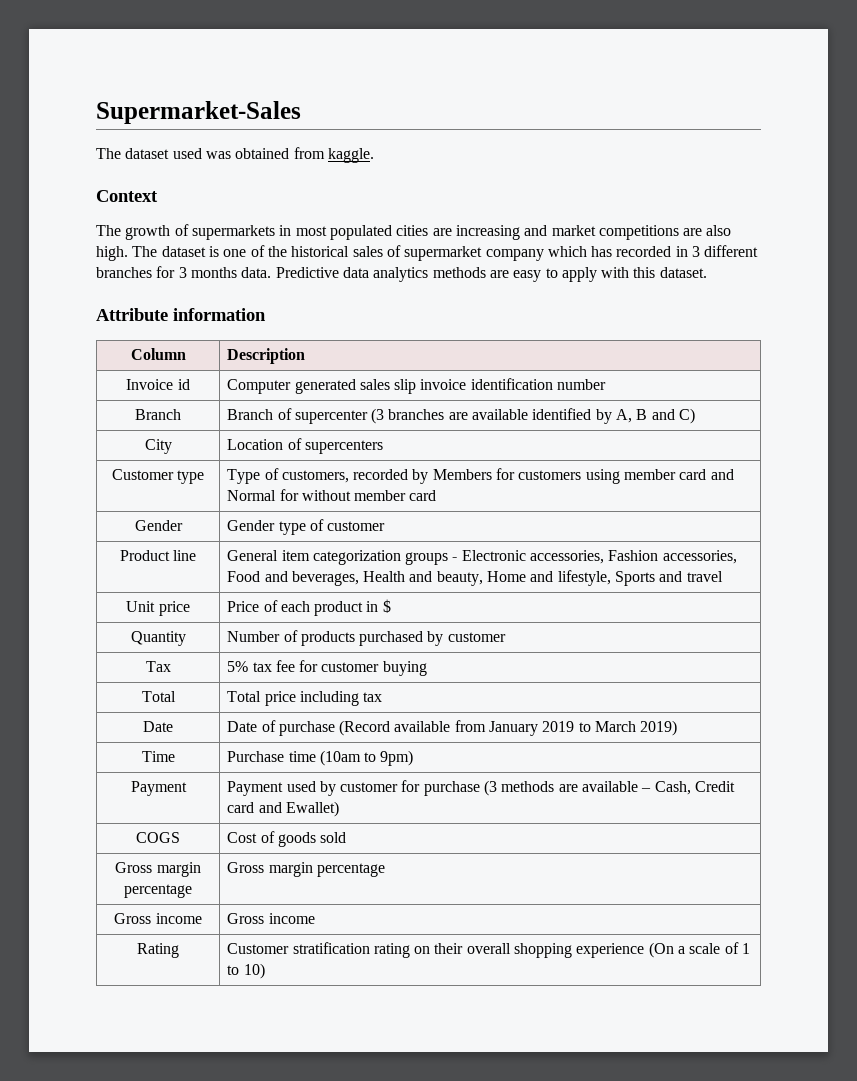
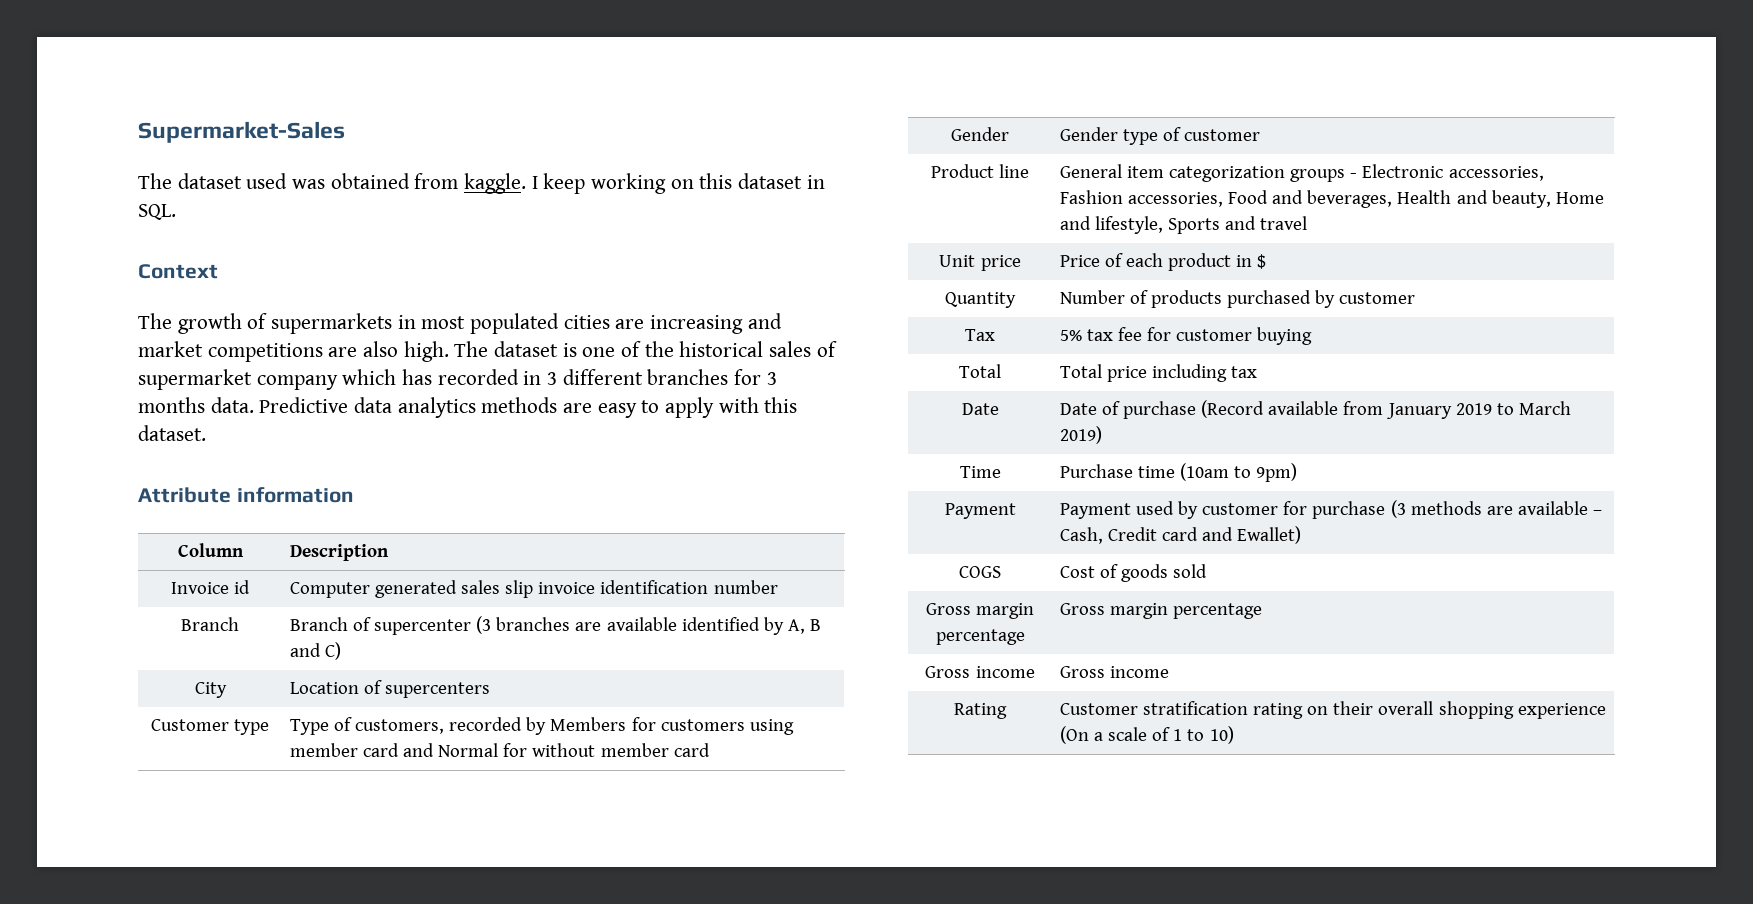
(374, 155) none -> [531,173,825,194] [138,204,176,220] I keep working on this dataset in SQL.

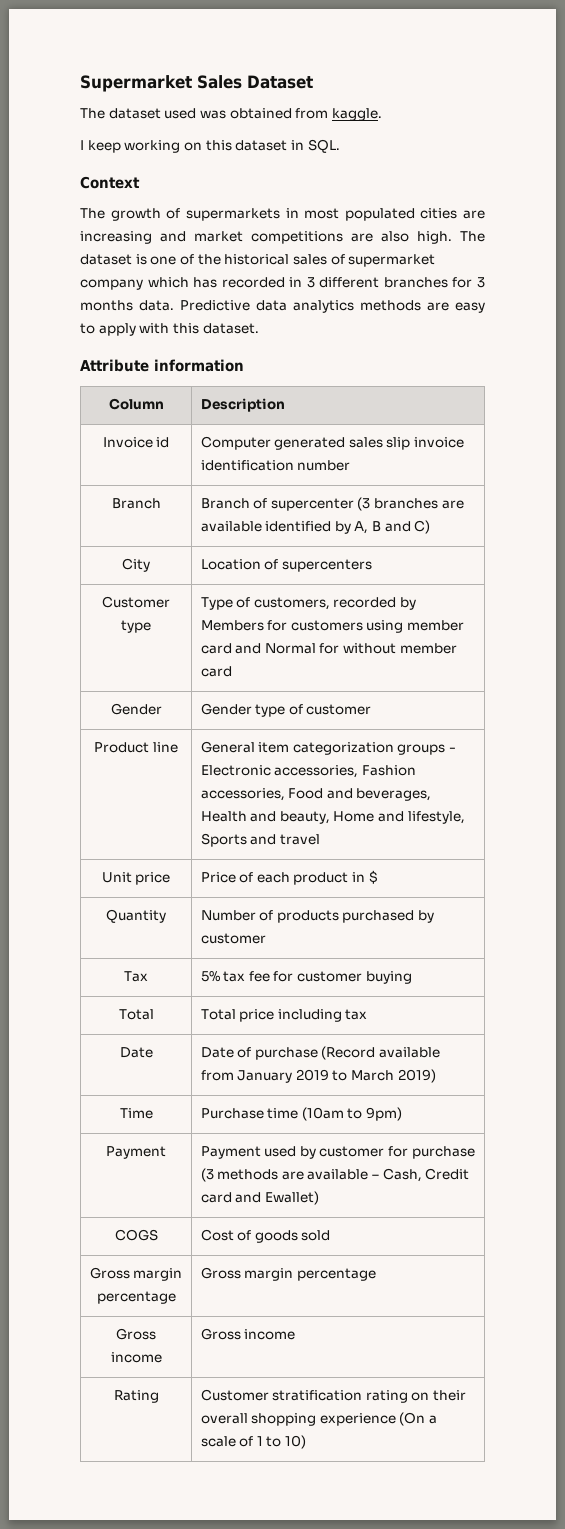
[138,121,345,143] Supermarket-Sales -> [80,75,313,92] Supermarket Sales Dataset
(527, 183) none -> (382, 114) //

